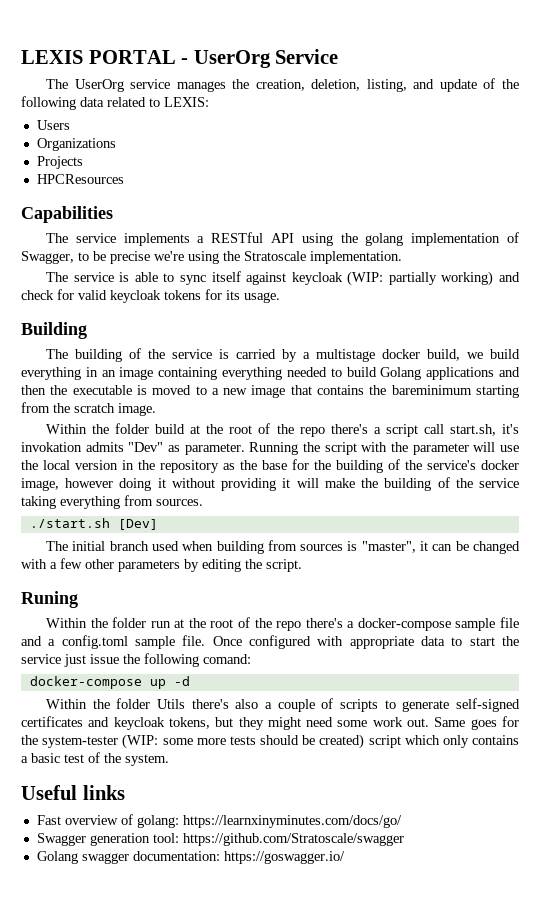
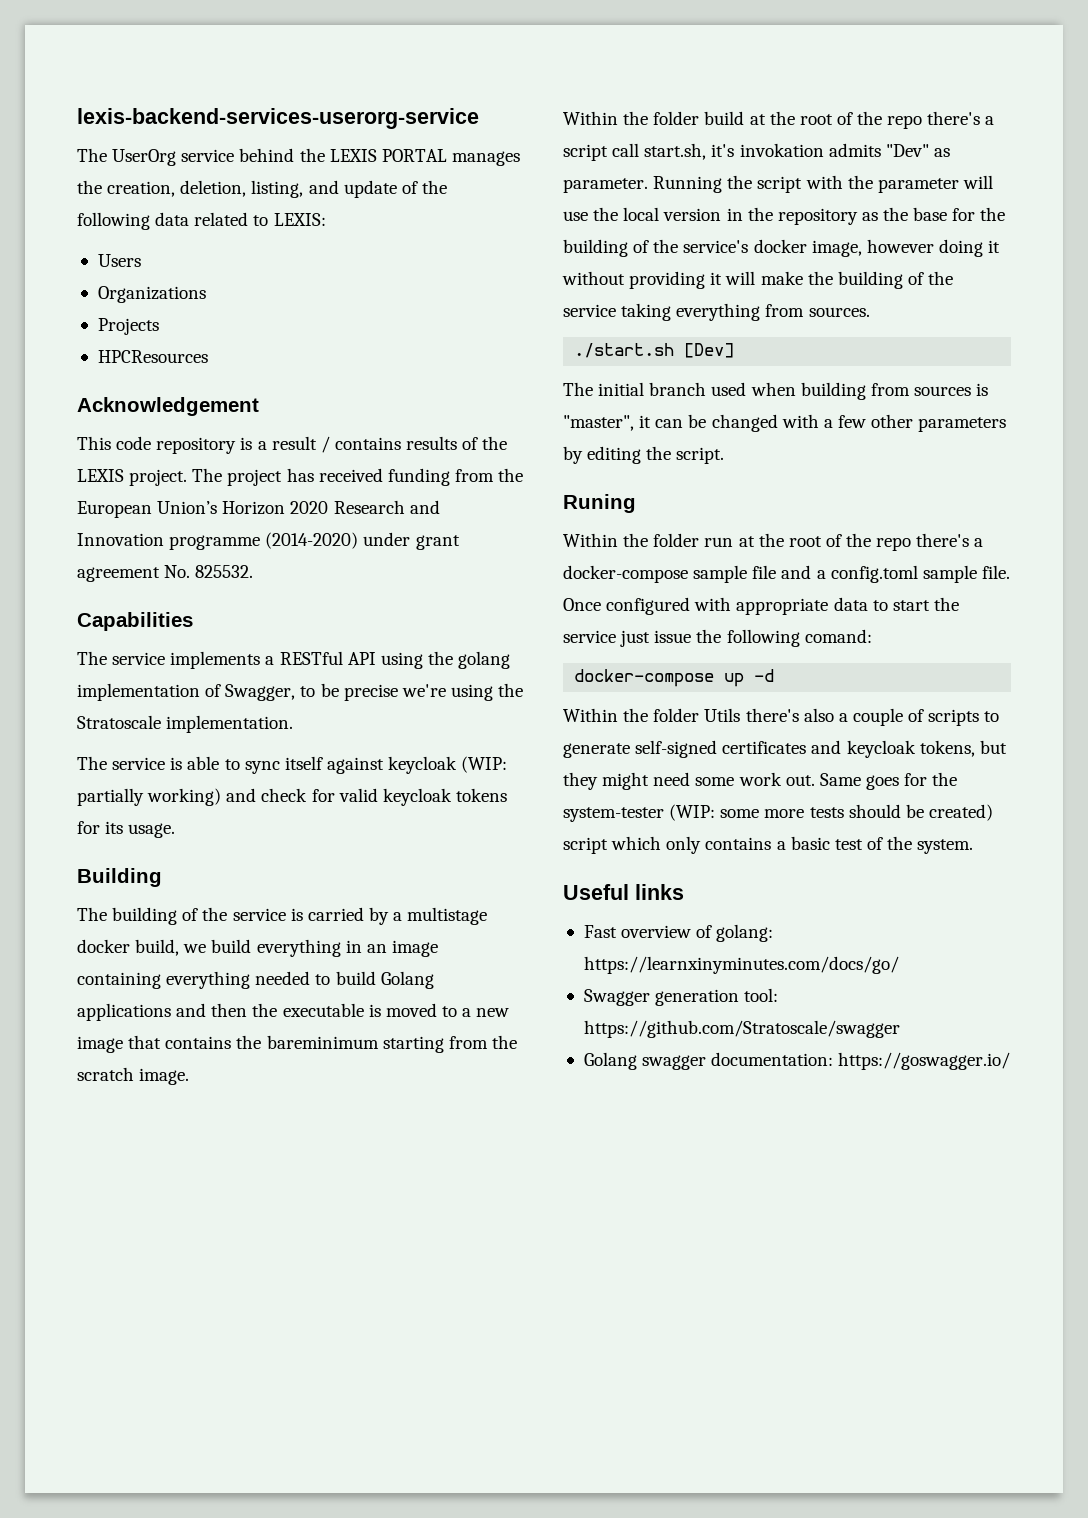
[21,49,339,68] LEXIS PORTAL - UserOrg Service -> [77,108,479,129] lexis-backend-services-userorg-service
(171, 84) none -> [239,148,447,162] behind the LEXIS PORTAL
(124, 179) none -> [77,397,259,416] [77,436,508,454] [77,468,524,486] [77,500,440,518] [77,532,460,550] [77,565,254,582] // Acknowledgement // This code repository is a result / contains results of the LEXIS project. The project has received funding from the European Union’s Horizon 2020 Research and Innovation programme (2014-2020) under grant agreement No. 825532.

